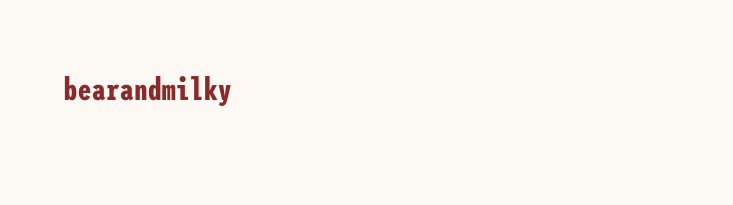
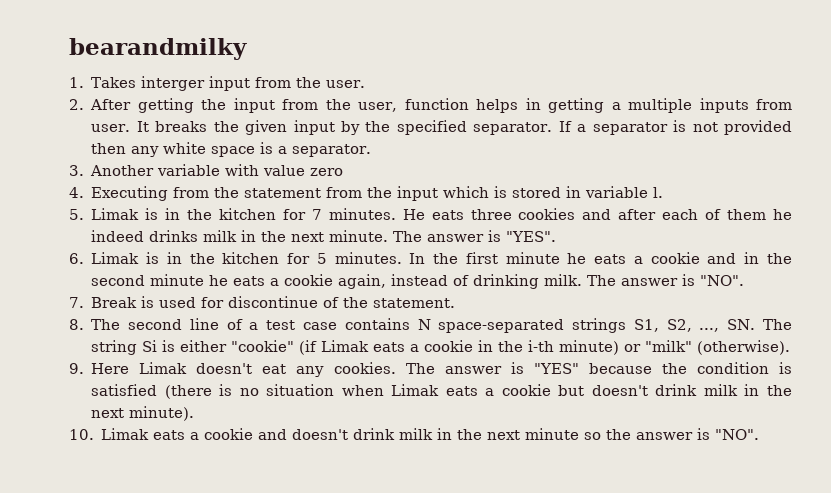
(232, 91) none -> [69,76,366,91] [69,98,793,113] [91,120,793,135] [91,142,372,157] [69,164,344,176] [69,186,664,201] [69,208,792,220] [91,230,557,242] [69,252,793,264] [91,274,745,289] [69,296,456,308] [69,318,792,333] [91,340,791,355] [69,362,792,377] [91,384,792,399] [91,406,195,421] [69,428,760,440] // 1. Takes interger input from the user. // 2. After getting the input from the user, function helps in getting a multiple inputs from user. It breaks the given input by the specified separator. If a separator is not provided then any white space is a separator. // 3. Another variable with value zero // 4. Executing from the statement from the input which is stored in variable l. // 5. Limak is in the kitchen for 7 minutes. He eats three cookies and after each of them he indeed drinks milk in the next minute. The answer is "YES". // 6. Limak is in the kitchen for 5 minutes. In the first minute he eats a cookie and in the second minute he eats a cookie again, instead of drinking milk. The answer is "NO". // 7. Break is used for discontinue of the statement. // 8. The second line of a test case contains N space-separated strings S1, S2, ..., SN. The string Si is either "cookie" (if Limak eats a cookie in the i-th minute) or "milk" (otherwise). // 9. Here Limak doesn't eat any cookies. The answer is "YES" because the condition is satisfied (there is no situation when Limak eats a cookie but doesn't drink milk in the next minute). // 10. Limak eats a cookie and doesn't drink milk in the next minute so the answer is "NO".

